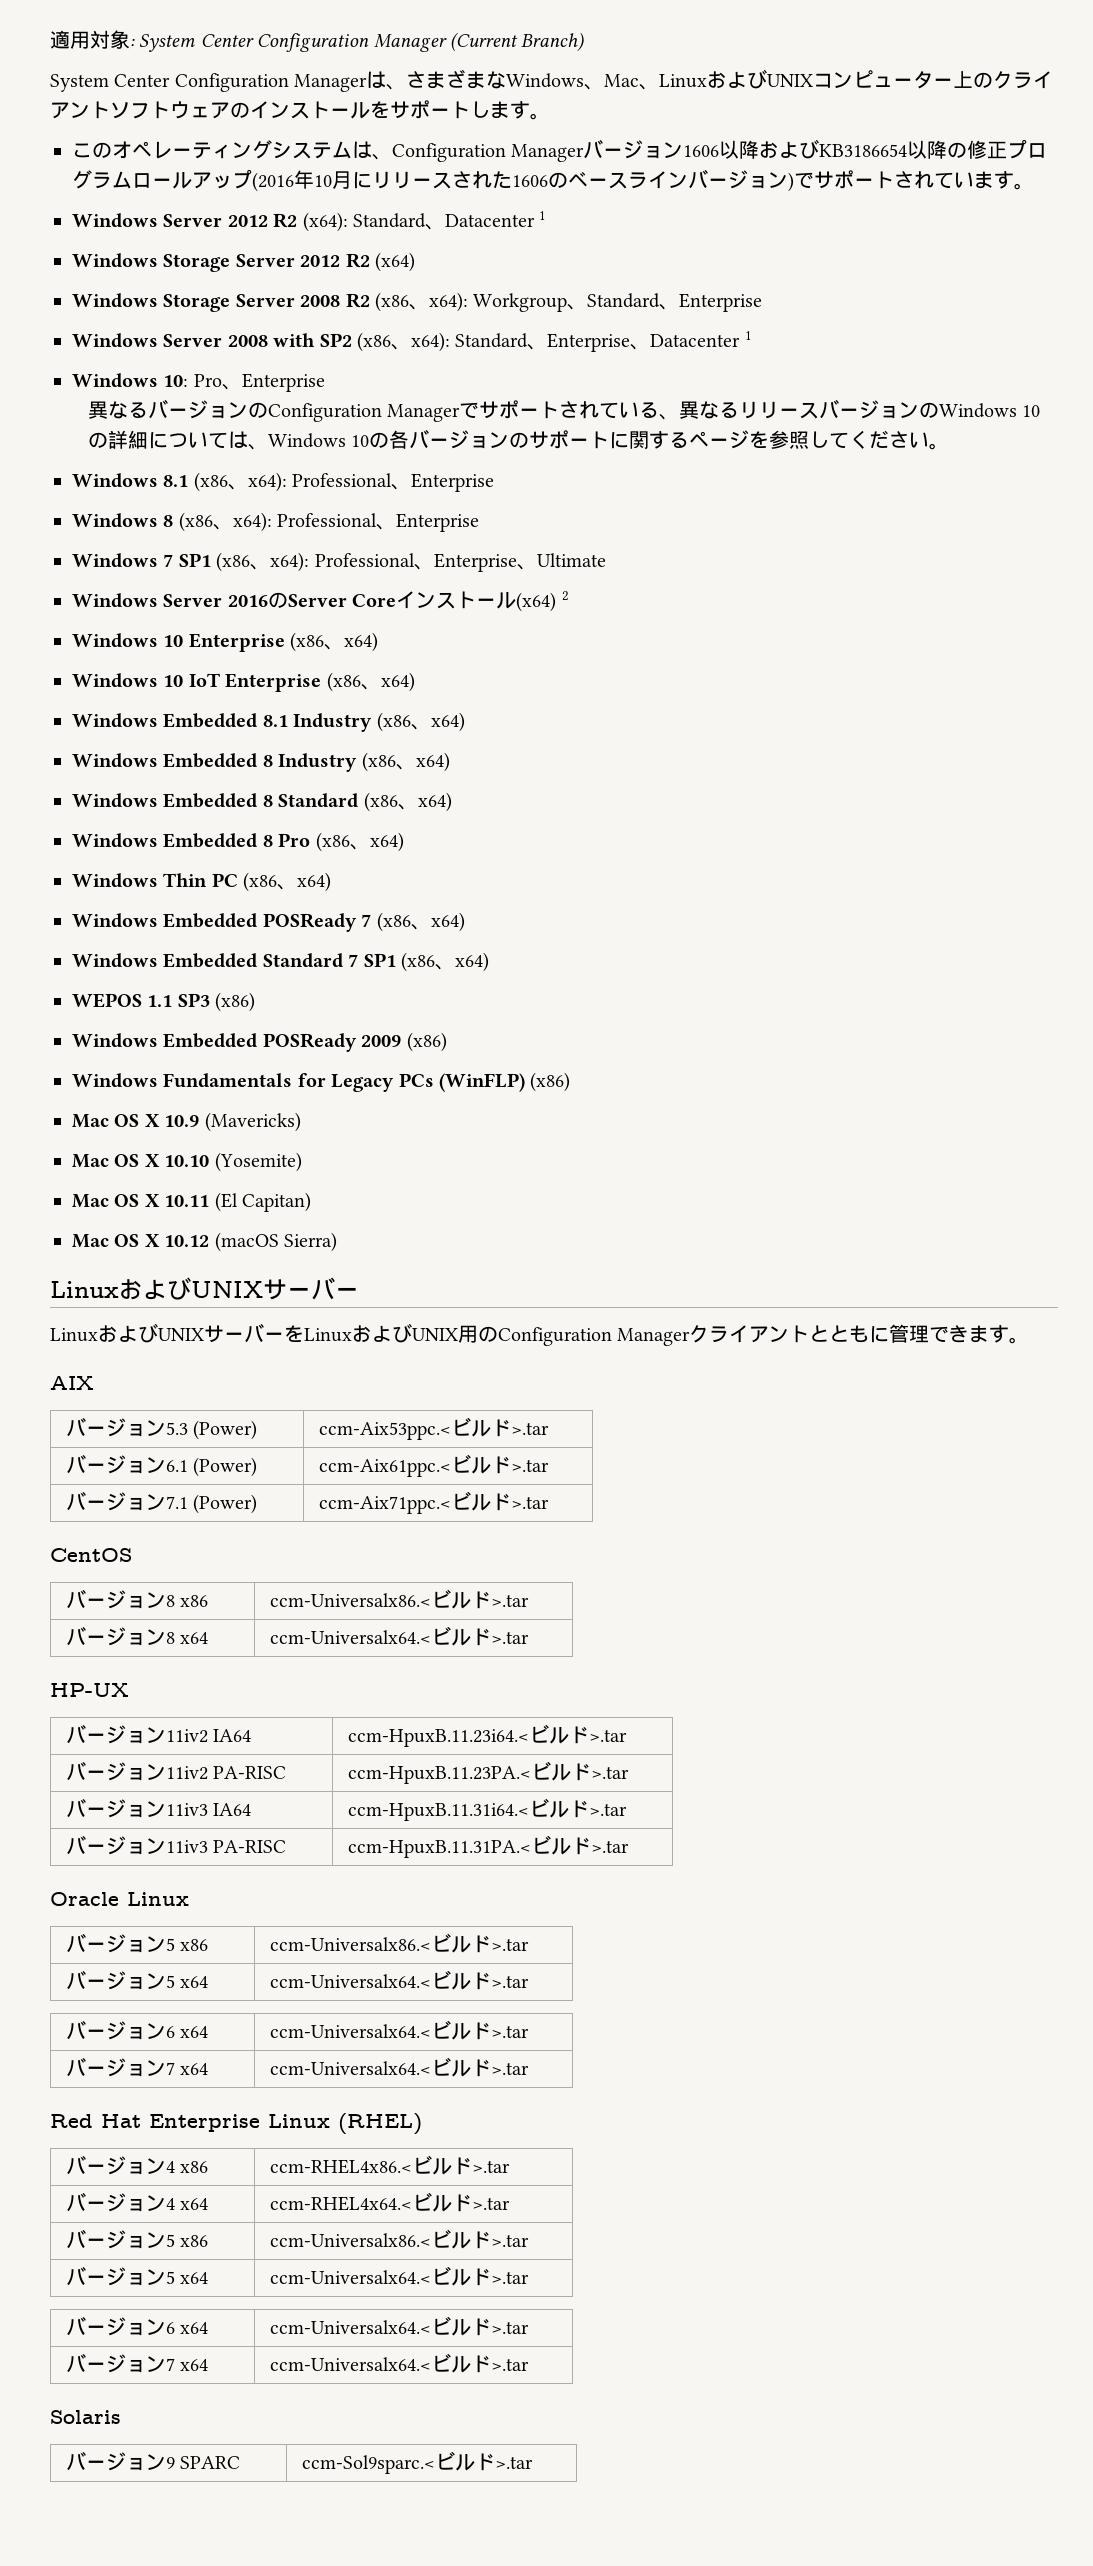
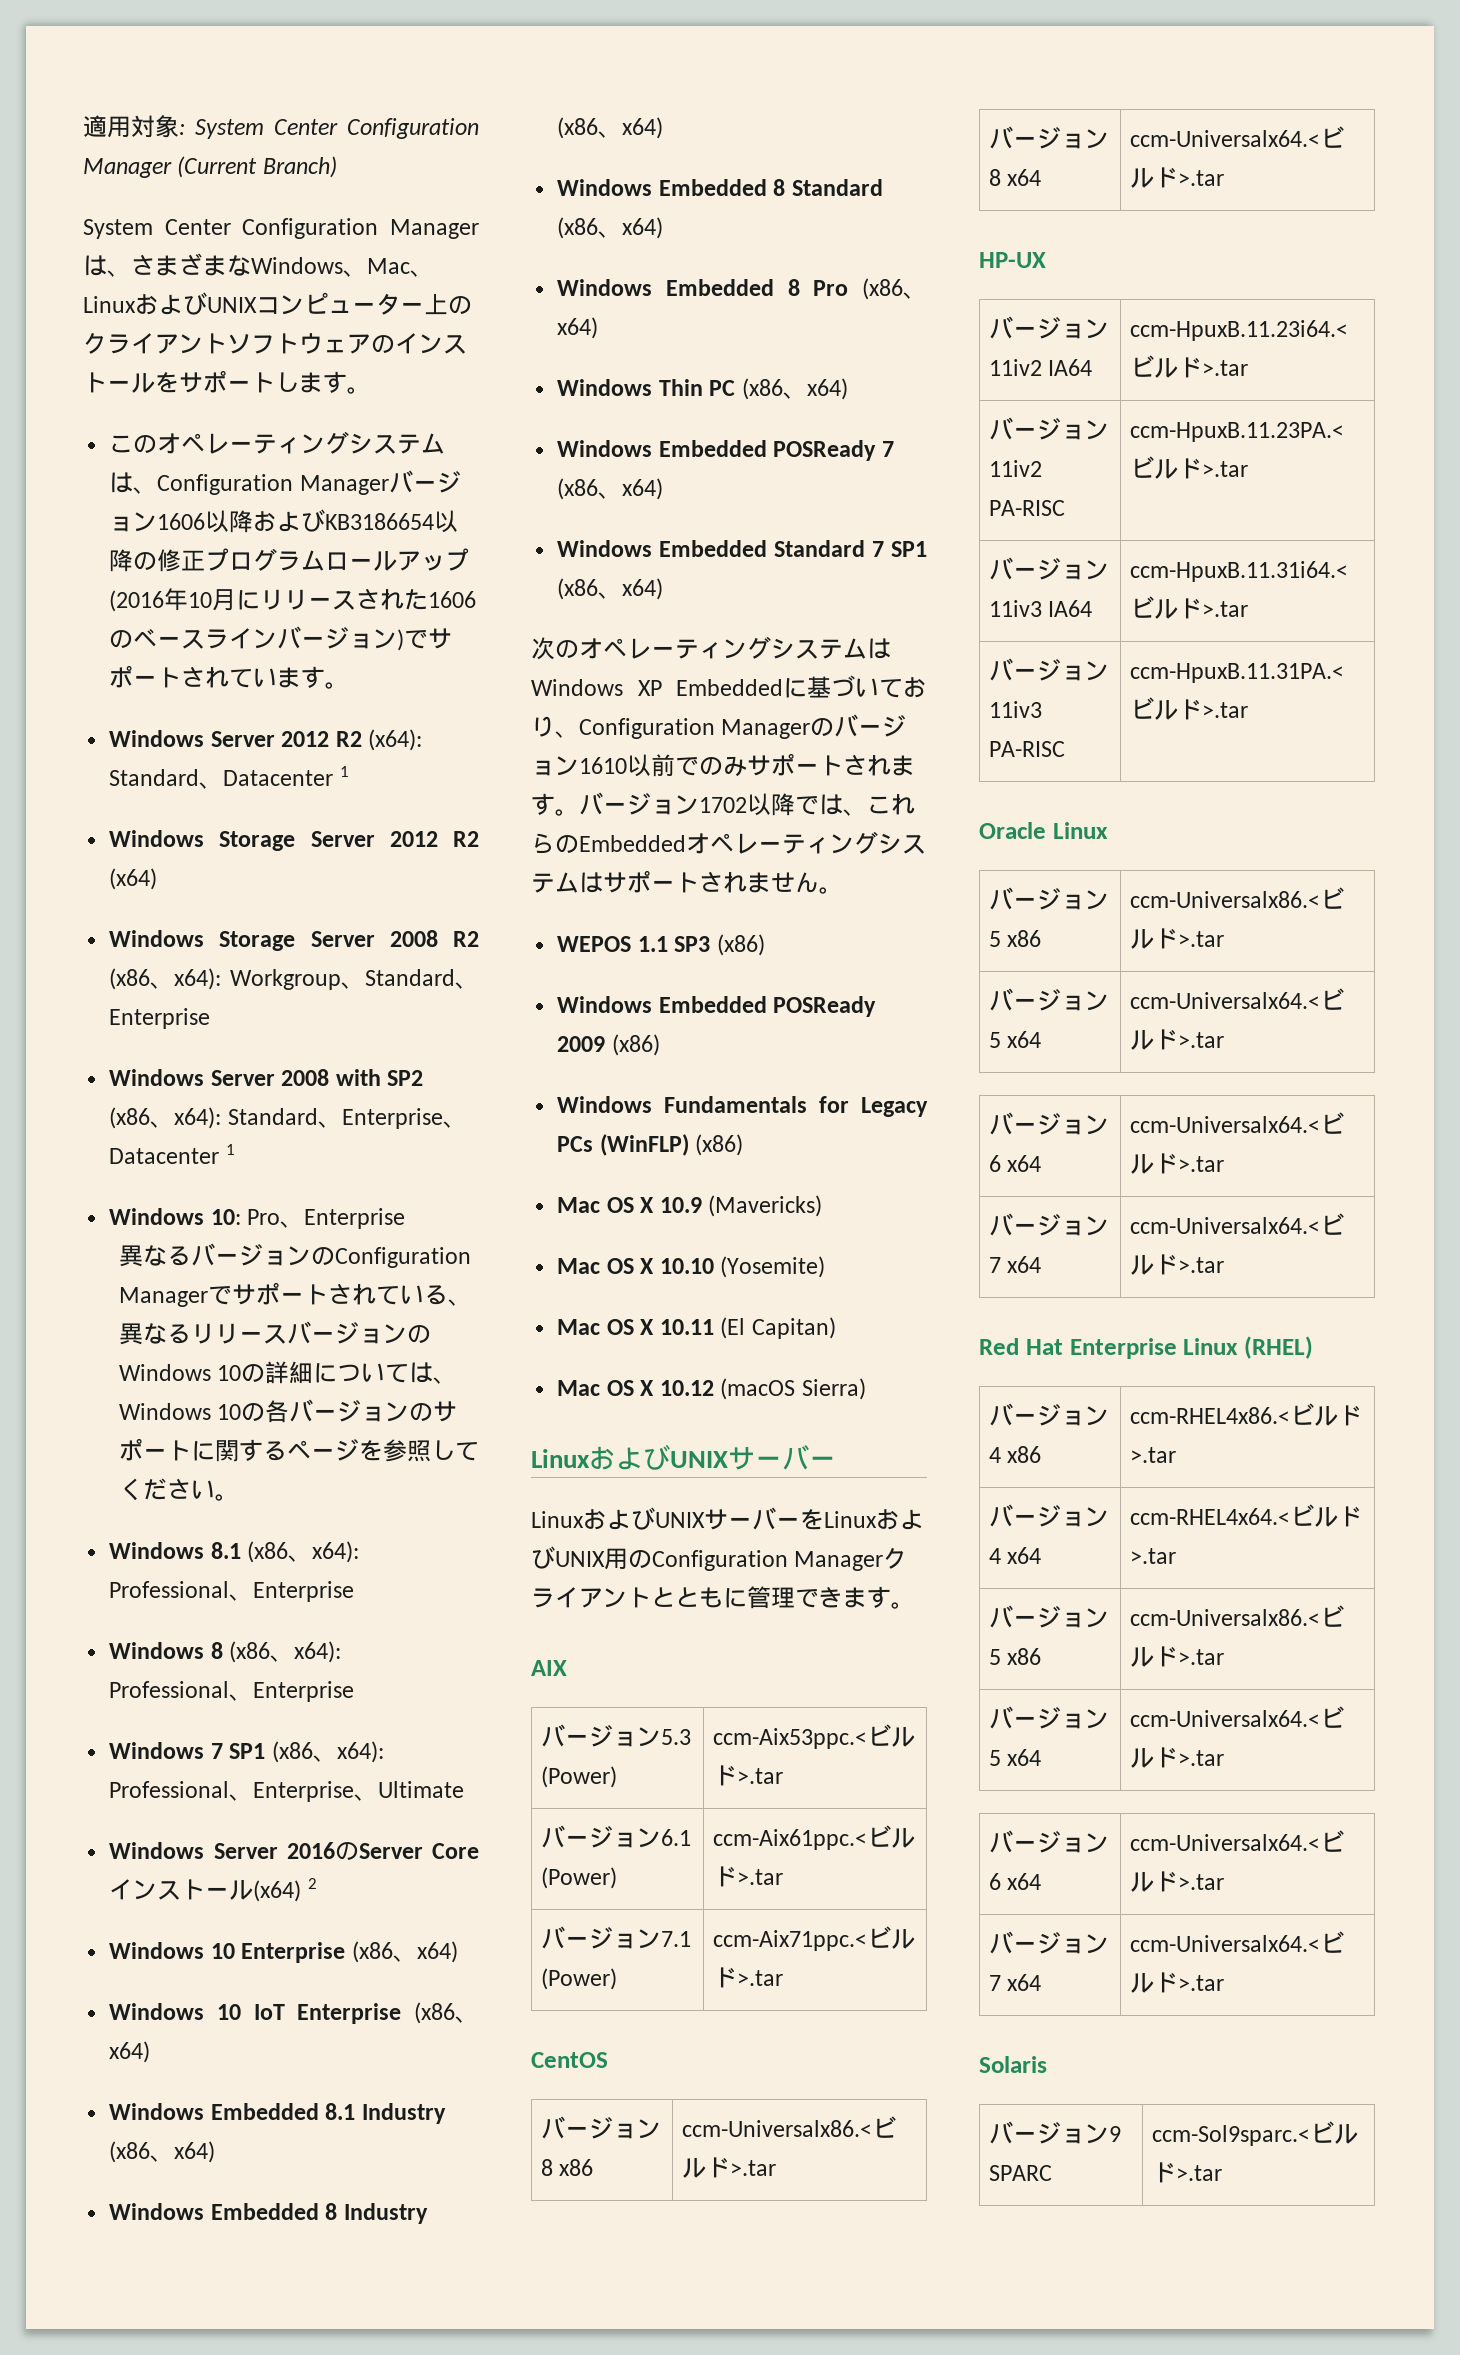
(489, 962) none -> [531,636,891,660] [531,675,927,698] [531,714,907,739] [531,753,915,777] [531,792,915,816] [531,831,926,854] [531,870,843,894] // 次のオペレーティングシステムはWindows XP Embeddedに基づいており、Configuration Managerのバージョン1610以前でのみサポートされます。バージョン1702以降では、これらのEmbeddedオペレーティングシステムはサポートされません。

